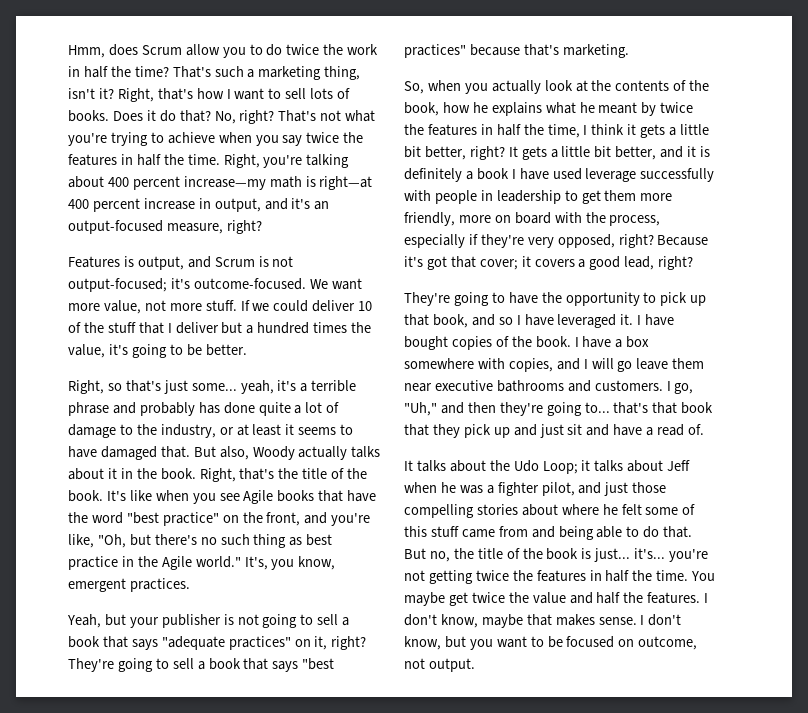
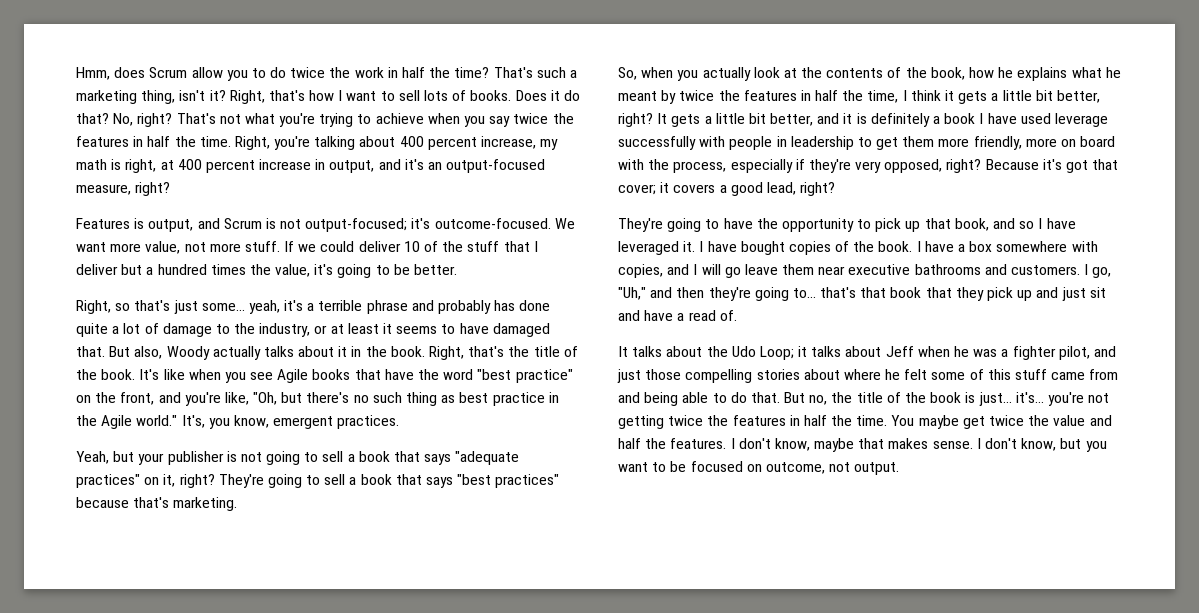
[183,176,373,190] increase—my math is right—at -> [481,136,559,150] [76,159,174,173] increase, my math is right, at

